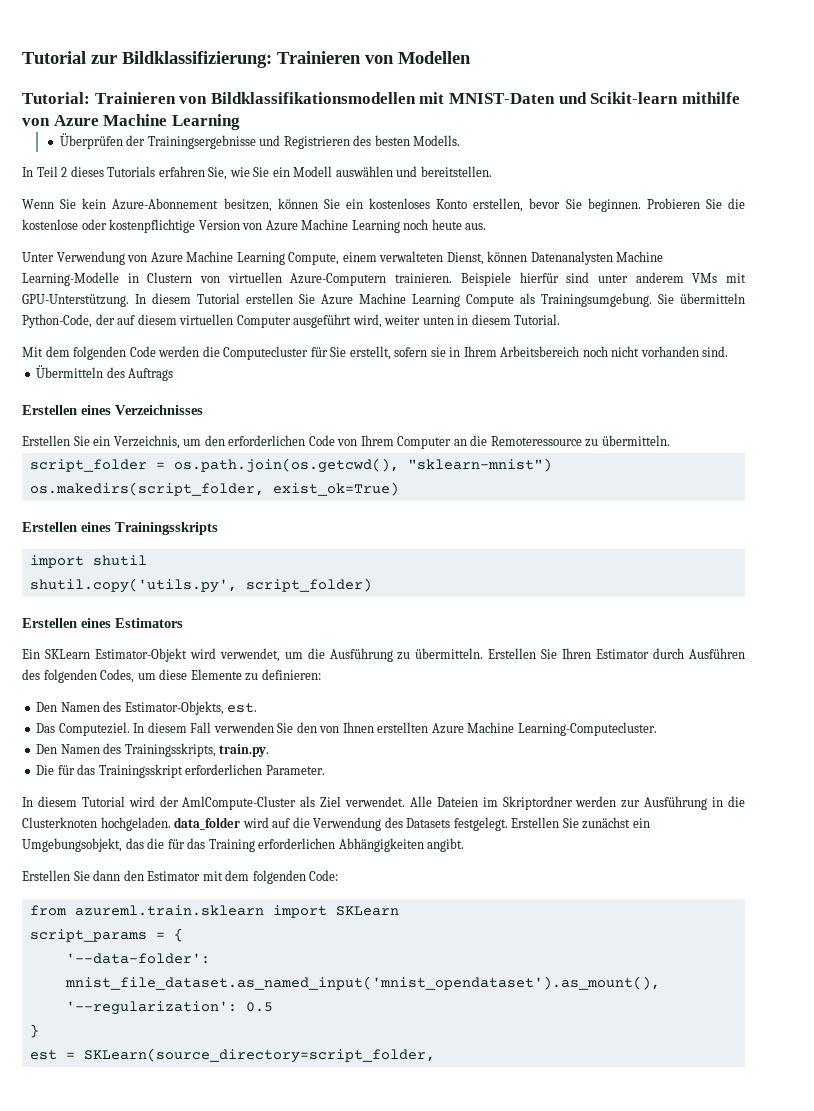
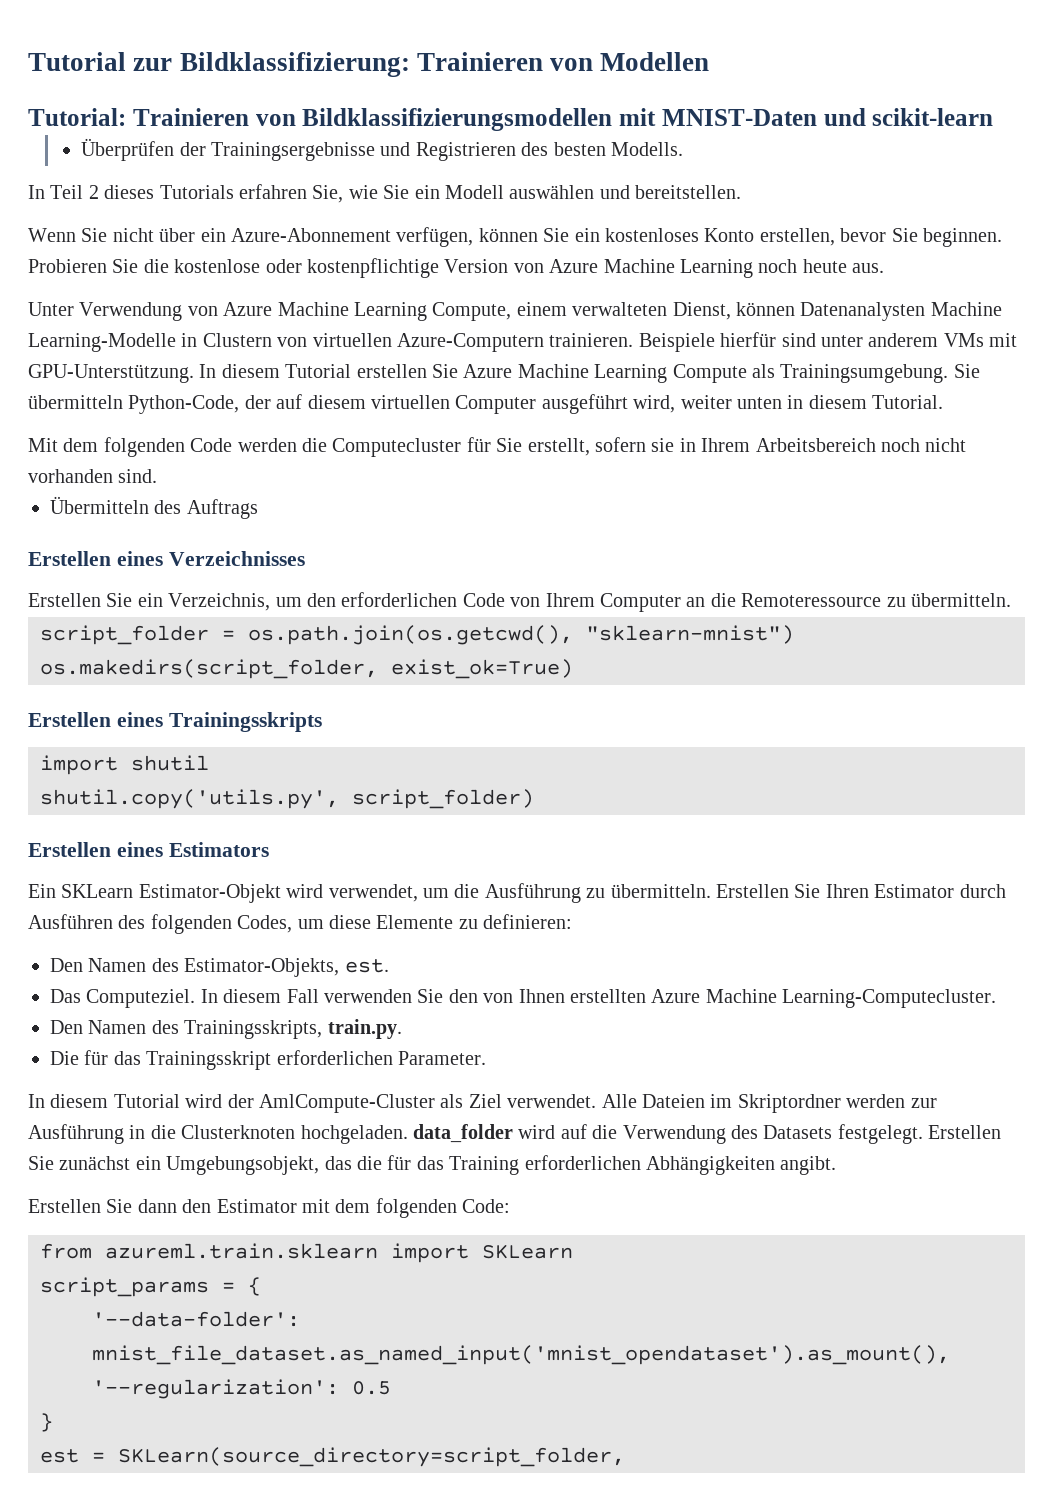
[210,92,416,104] Bildklassifikationsmodellen -> [302,108,613,131] Bildklassifizierungsmodellen
[590,92,740,104] [22,114,240,130] Scikit-learn mithilfe von Azure Machine Learning -> [872,108,994,126] scikit-learn
[82,198,272,212] kein Azure-Abonnement besitzen, -> [112,227,474,247] nicht über ein Azure-Abonnement verfügen,

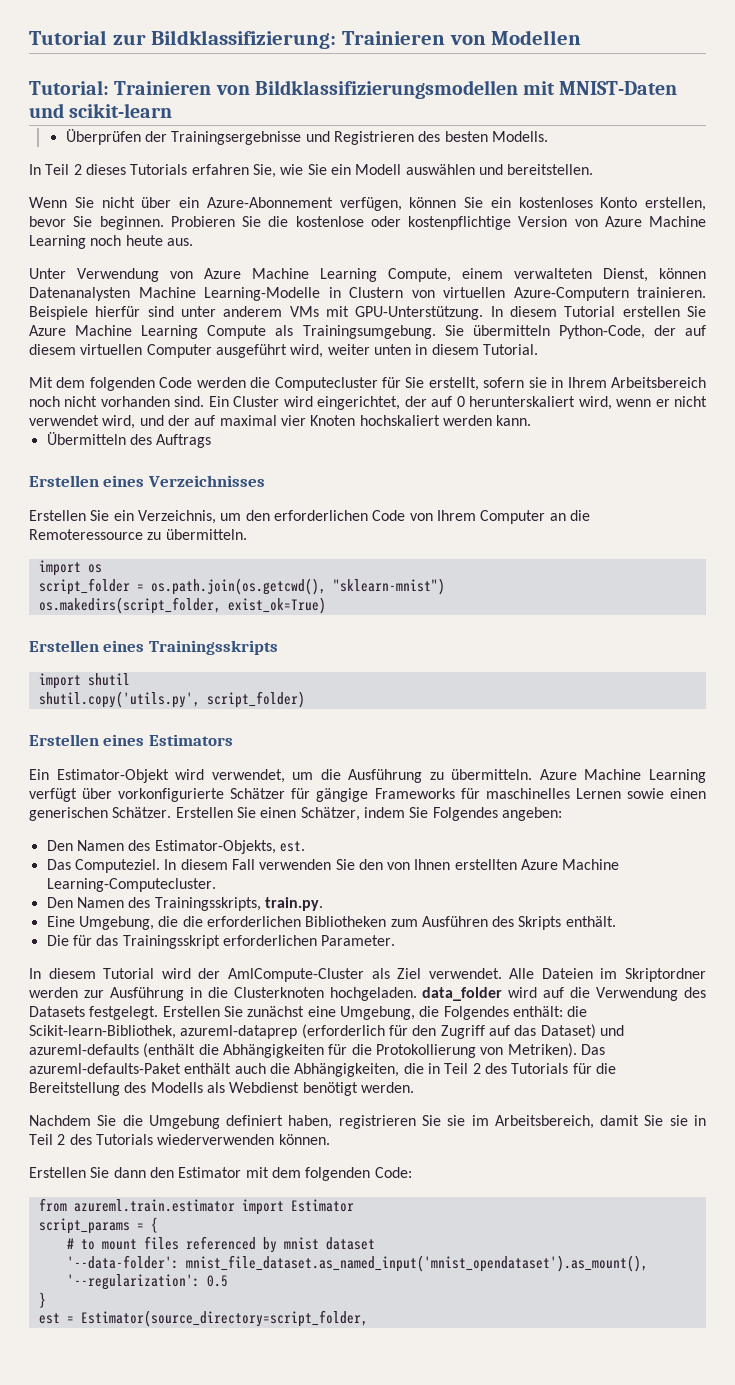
(158, 476) none -> [208,396,708,410] [29,415,532,429] Ein Cluster wird eingerichtet, der auf 0 herunterskaliert wird, wenn er nicht verwendet wird, und der auf maximal vier Knoten hochskaliert werden kann.
(1011, 600) none -> [38,560,102,576] // import os
[61,884,134,898] SKLearn -> (49, 774) none
[715,884,1006,898] [28,914,573,934] Erstellen Sie Ihren Estimator durch Ausführen des folgenden Codes, um diese Elemente zu definieren: -> [539,769,706,783] [29,788,706,802] [29,807,562,821] Azure Machine Learning verfügt über vorkonfigurierte Schätzer für gängige Frameworks für maschinelles Lernen sowie einen generischen Schätzer. Erstellen Sie einen Schätzer, indem Sie Folgendes angeben:
(402, 1029) none -> [46,916,616,930] // Eine Umgebung, die die erforderlichen Bibliotheken zum Ausführen des Skripts enthält.
[135,1155,837,1175] ein Umgebungsobjekt, das die für das Training erforderlichen Abhängigkeiten angibt. -> [307,1006,588,1020] [29,1024,624,1039] [29,1043,605,1058] [29,1063,616,1077] [29,1082,414,1096] [29,1115,707,1129] [29,1134,330,1145] eine Umgebung, die Folgendes enthält: die Scikit-learn-Bibliothek, azureml-dataprep (erforderlich für den Zugriff auf das Dataset) und azureml-defaults (enthält die Abhängigkeiten für die Protokollierung von Metriken). Das azureml-defaults-Paket enthält auch die Abhängigkeiten, die in Teil 2 des Tutorials für die Bereitstellung des Modells als Webdienst benötigt werden. // Nachdem Sie die Umgebung definiert haben, registrieren Sie sie im Arbeitsbereich, damit Sie sie in Teil 2 des Tutorials wiederverwenden können.
[105,1243,573,1263] azureml.train.sklearn import SKLearn -> [73,1199,354,1215] azureml.train.estimator import Estimator
(261, 1286) none -> [66,1236,375,1253] // # to mount files referenced by mnist dataset
[118,1447,625,1467] SKLearn(source_directory=script_folder, -> [80,1310,368,1327] Estimator(source_directory=script_folder,

